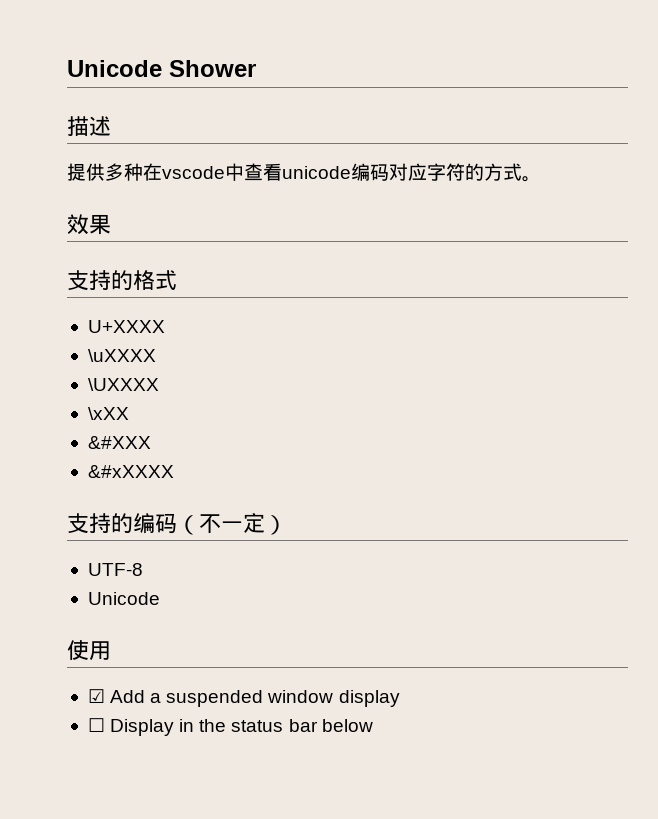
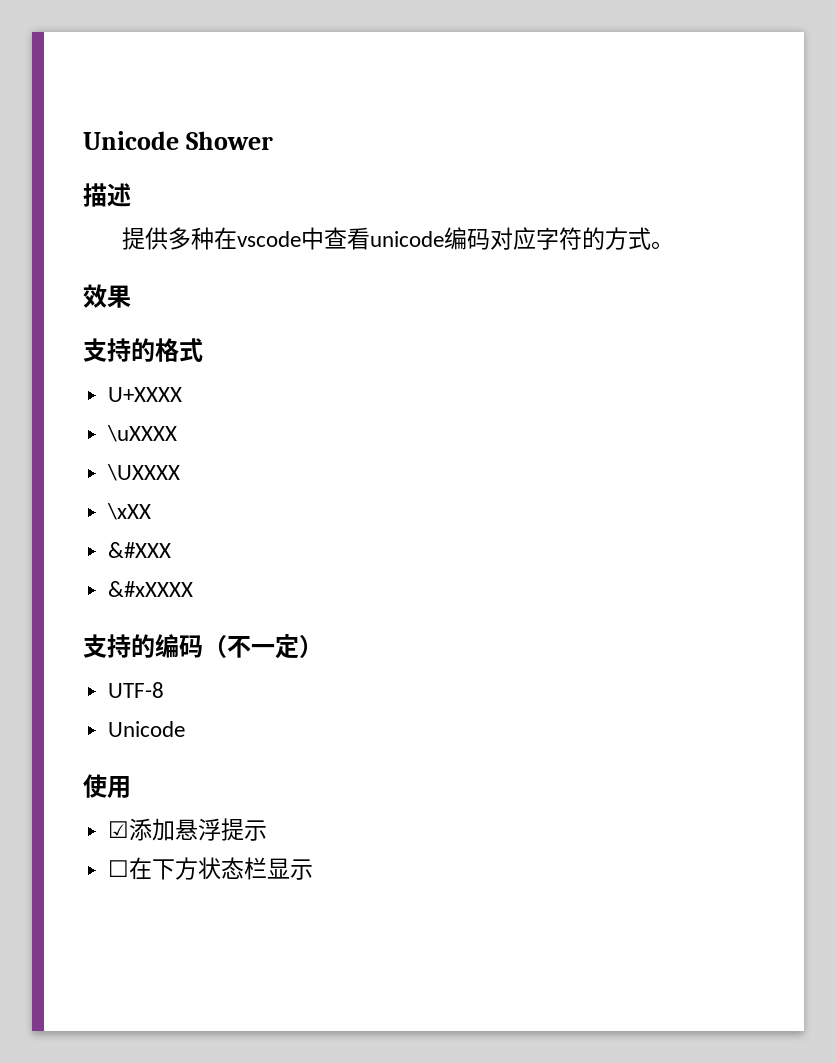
[110,690,400,707] [87,718,373,736] Add a suspended window display // ☐ Display in the status bar below -> [129,818,268,841] [108,857,314,880] 添加悬浮提示 // ☐在下方状态栏显示

